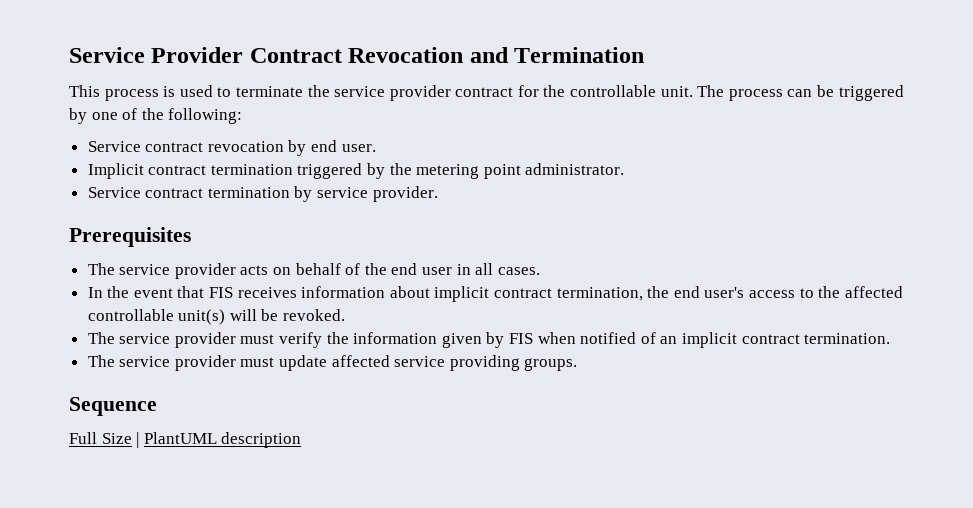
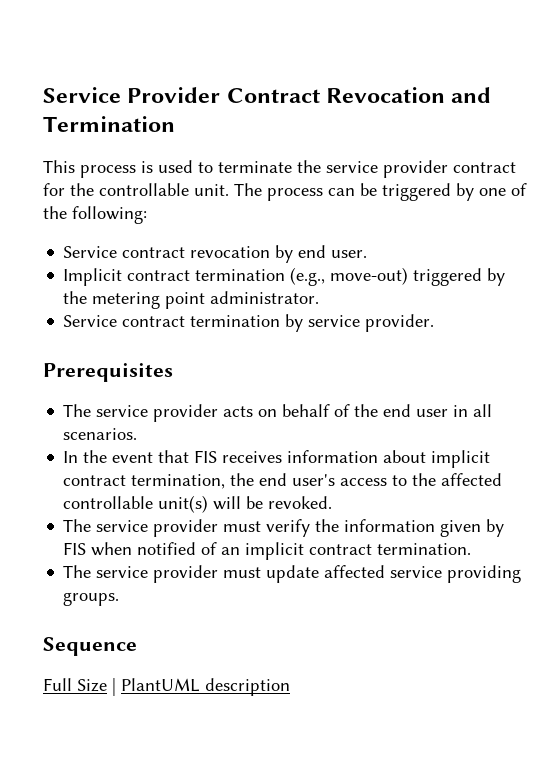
(293, 169) none -> [290,267,409,286] (e.g., move-out)
[497,267,540,275] cases. -> [63,428,138,440] scenarios.

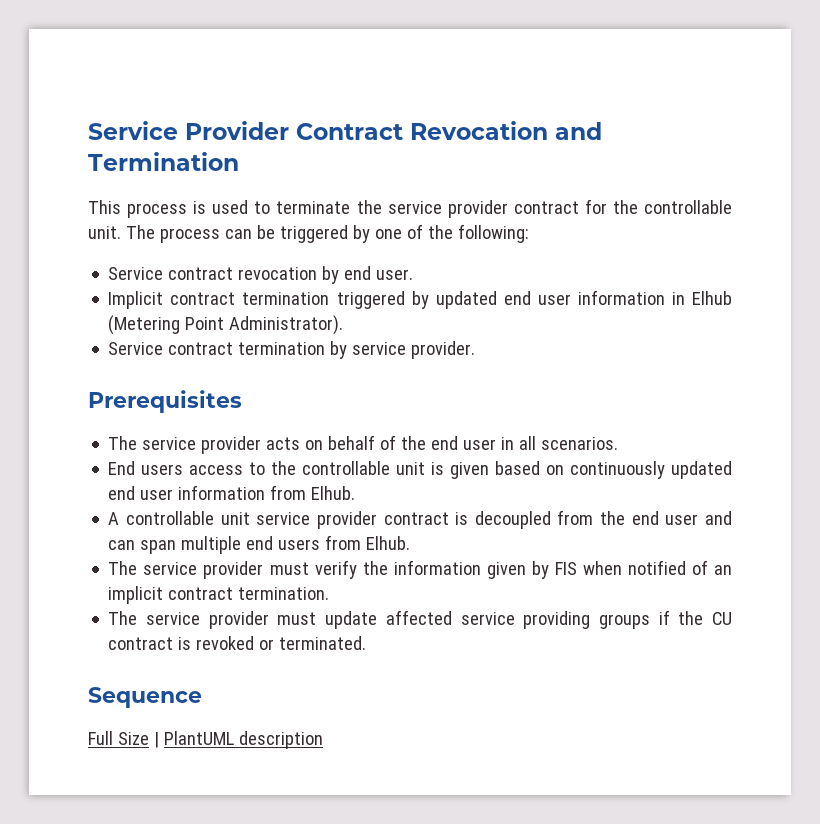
[290,267,506,286] [63,291,320,309] (e.g., move-out) triggered by the metering point administrator. -> [336,290,732,309] [108,315,344,335] triggered by updated end user information in Elhub (Metering Point Administrator).
[63,450,491,468] [63,473,503,489] [63,495,333,513] In the event that FIS receives information about implicit contract termination, the end user's access to the affected controllable unit(s) will be revoked. -> [108,461,732,479] [108,485,356,500] [108,510,733,529] [108,535,411,554] End users access to the controllable unit is given based on continuously updated end user information from Elhub. // A controllable unit service provider contract is decoupled from the end user and can span multiple end users from Elhub.
[63,592,120,606] groups. -> [598,610,732,629] [108,636,367,650] groups if the CU contract is revoked or terminated.

